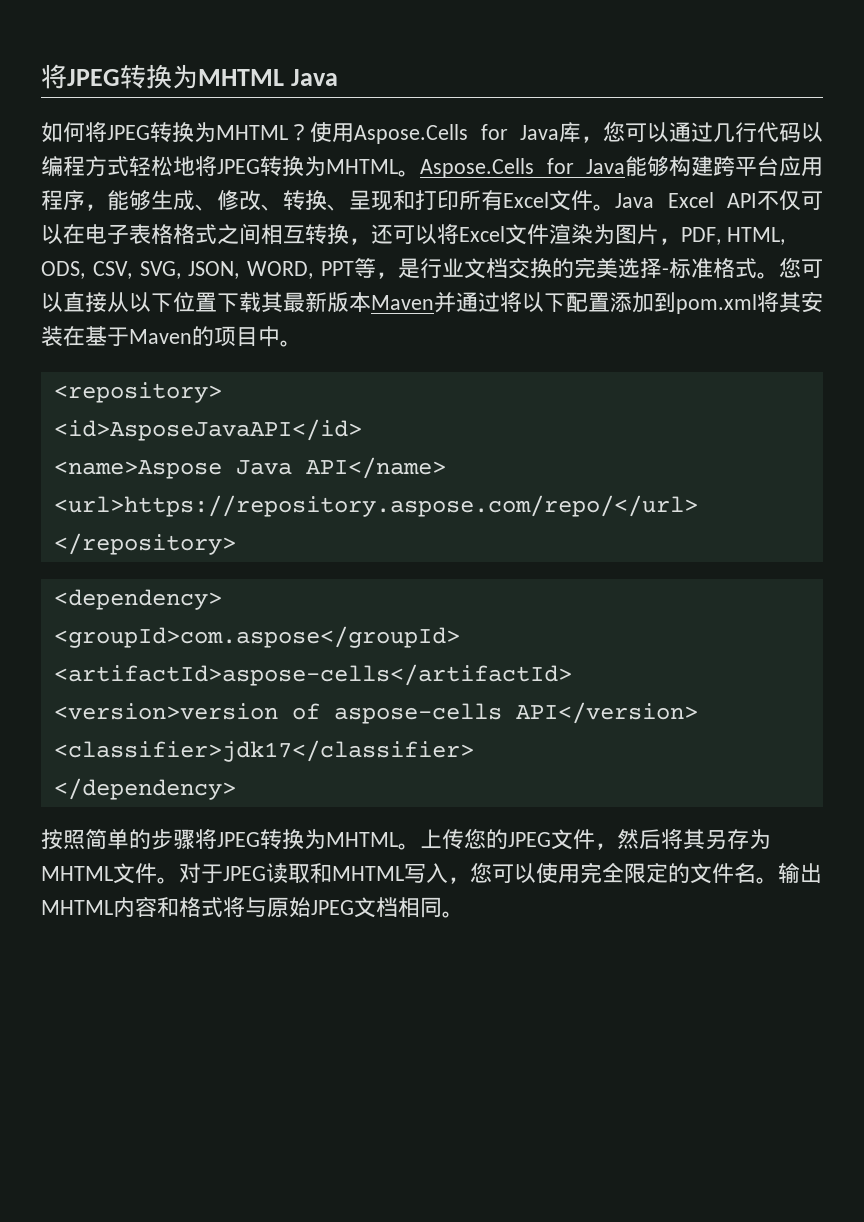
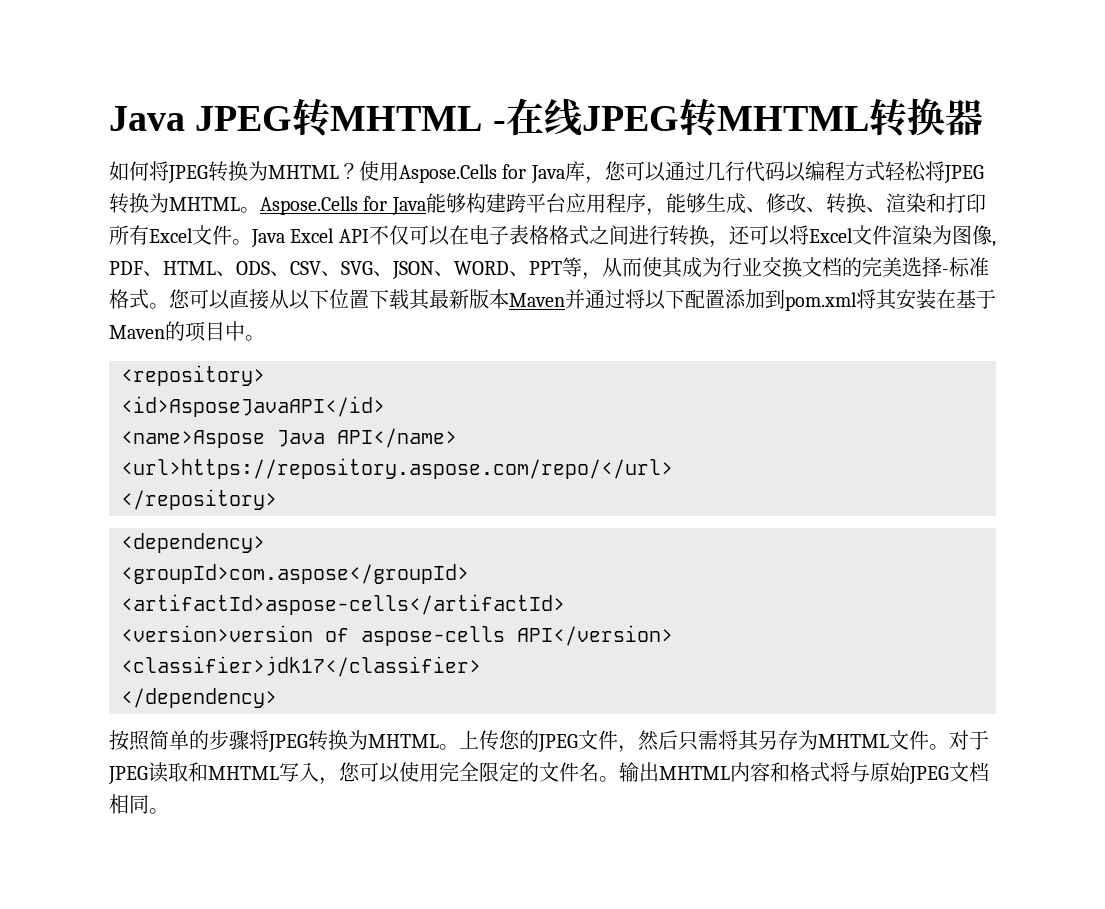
[41,64,339,89] 将JPEG转换为MHTML Java -> [109,98,983,137] Java JPEG转MHTML -在线JPEG转MHTML转换器
[173,156,195,176] 地 -> (926, 171) none
[349,190,393,211] 呈现 -> [885,193,926,213] 渲染
[261,224,305,244] 相互 -> [628,225,669,245] 进行
[637,224,785,245] [41,258,552,279] 片，PDF, HTML, ODS, CSV, SVG, JSON, WORD, PPT等，是行业文档交换 -> [971,225,996,247] [109,257,842,280] 像, PDF、HTML、ODS、CSV、SVG、JSON、WORD、PPT等，从而使其成为行业交换文档
(661, 839) none -> [678,730,718,751] 只需

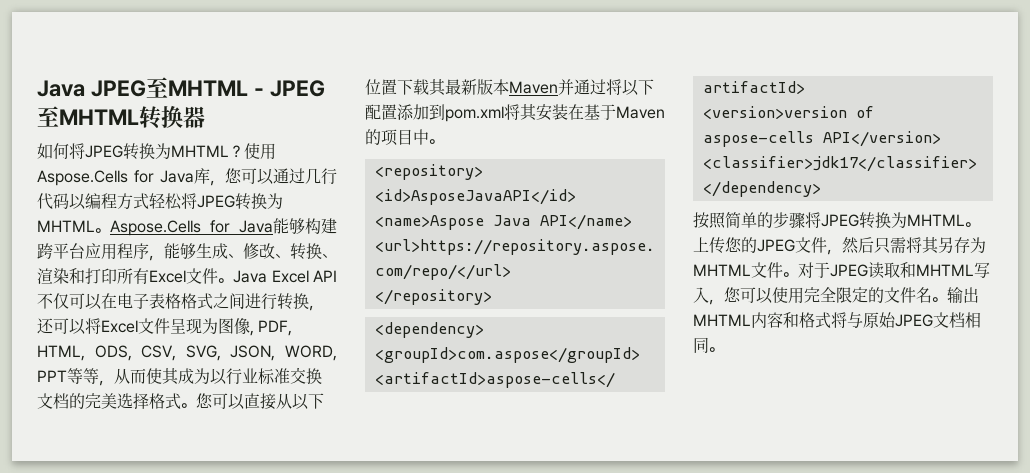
[292,98,331,137] 转 -> [145,77,168,98] 至
[505,98,717,137] 在线JPEG转 -> [269,80,325,97] [37,106,59,127] JPEG至
[891,225,932,245] 渲染 -> [170,318,202,334] 呈现
[109,261,562,280] PDF、HTML、ODS、CSV、SVG、JSON、WORD、PPT -> [258,320,293,336] [37,345,337,361] [37,368,83,384] PDF, HTML, ODS, CSV, SVG, JSON, WORD, PPT等
[722,257,762,277] 行业 -> [210,368,290,385] 以行业标准
[942,257,989,277] -标准 -> (149, 401) none

